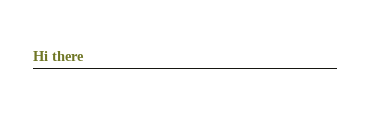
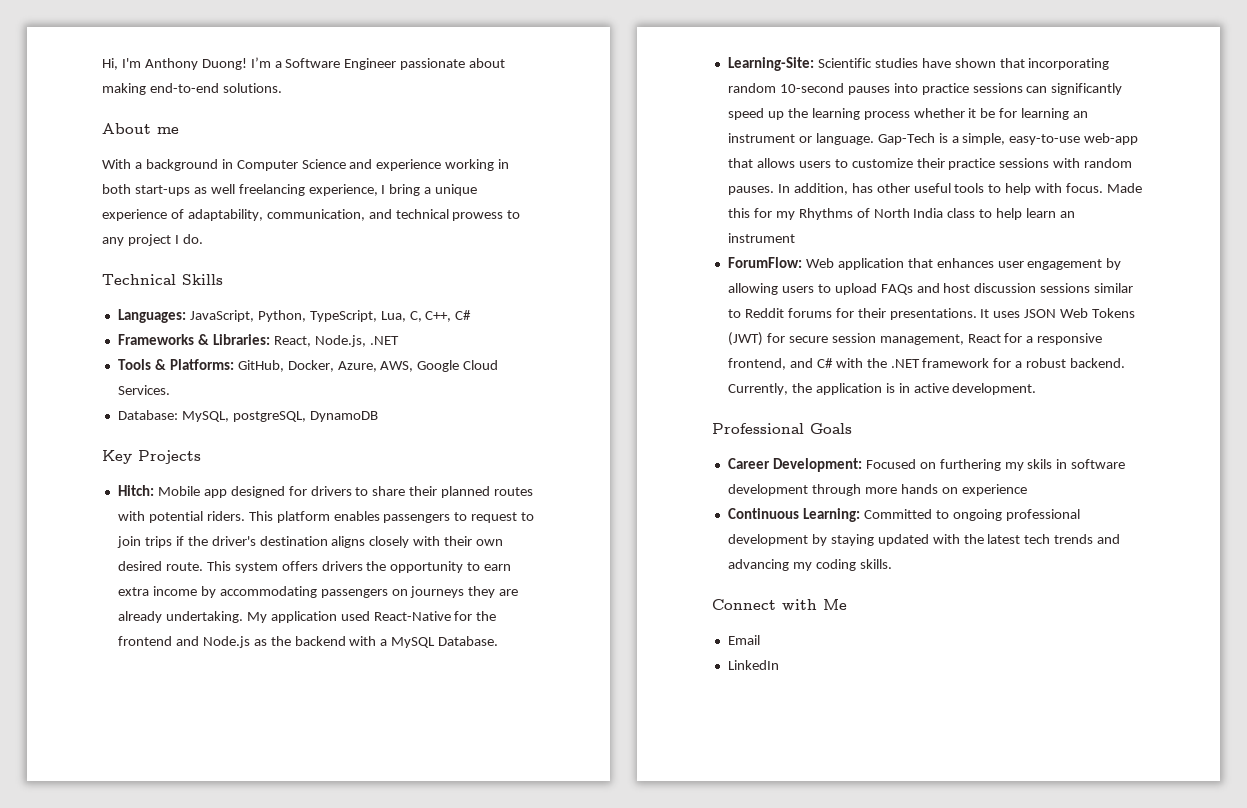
[33,51,84,61] Hi there -> [102,57,506,70] [102,83,282,95] [102,123,179,134] [102,159,510,171] [102,184,478,196] [102,209,521,221] [102,234,203,246] [102,274,223,285] [117,309,472,323] [117,334,399,347] [117,359,499,372] [117,385,170,395] [117,410,378,422] [102,450,201,464] [117,485,534,498] [117,511,535,523] [116,536,504,548] [117,561,512,573] [117,586,519,598] [117,611,497,623] [117,636,499,648] [727,57,1110,71] [727,83,1123,95] [727,108,1089,120] [727,133,1139,145] [727,158,1133,170] [727,183,1143,195] [727,208,1076,220] [727,233,795,243] [727,257,1122,270] [727,283,1134,295] [727,308,1136,320] [727,332,1103,346] [727,358,1126,370] [727,383,1037,395] [712,423,852,434] [727,458,1126,472] [727,484,1027,496] [727,508,1080,522] [727,534,1121,546] [727,559,892,571] [712,599,847,610] [727,635,760,645] [727,660,779,670] Hi, I'm Anthony Duong! I’m a Software Engineer passionate about making end-to-end solutions. // About me // With a background in Computer Science and experience working in both start-ups as well freelancing experience, I bring a unique experience of adaptability, communication, and technical prowess to any project I do. // Technical Skills // Languages: JavaScript, Python, TypeScript, Lua, C, C++, C# // Frameworks & Libraries: React, Node.js, .NET // Tools & Platforms: GitHub, Docker, Azure, AWS, Google Cloud Services. // Database: MySQL, postgreSQL, DynamoDB // Key Projects // Hitch: Mobile app designed for drivers to share their planned routes with potential riders. This platform enables passengers to request to join trips if the driver's destination aligns closely with their own desired route. This system offers drivers the opportunity to earn extra income by accommodating passengers on journeys they are already undertaking. My application used React-Native for the frontend and Node.js as the backend with a MySQL Database. // Learning-Site: Scientific studies have shown that incorporating random 10-second pauses into practice sessions can significantly speed up the learning process whether it be for learning an instrument or language. Gap-Tech is a simple, easy-to-use web-app that allows users to customize their practice sessions with random pauses. In addition, has other useful tools to help with focus. Made this for my Rhythms of North India class to help learn an instrument // ForumFlow: Web application that enhances user engagement by allowing users to upload FAQs and host discussion sessions similar to Reddit forums for their presentations. It uses JSON Web Tokens (JWT) for secure session management, React for a responsive frontend, and C# with the .NET framework for a robust backend. Currently, the application is in active development. // Professional Goals // Career Development: Focused on furthering my skils in software development through more hands on experience // Continuous Learning: Committed to ongoing professional development by staying updated with the latest tech trends and advancing my coding skills. // Connect with Me // Email // LinkedIn

